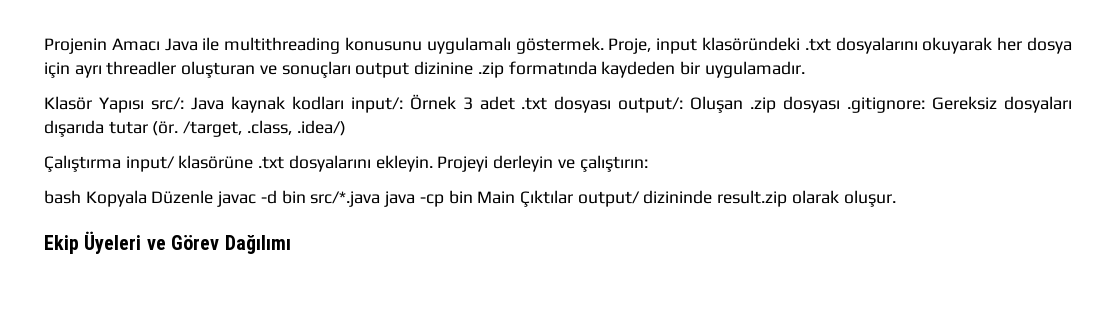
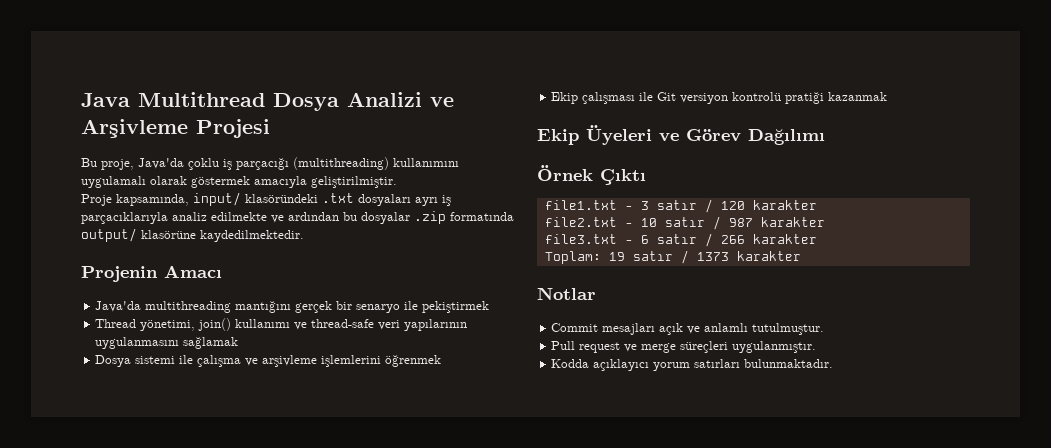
[44,37,1072,54] [44,61,805,78] [44,94,1073,113] [44,120,346,137] [44,155,648,172] [44,190,896,207] Projenin Amacı Java ile multithreading konusunu uygulamalı göstermek. Proje, input klasöründeki .txt dosyalarını okuyarak her dosya için ayrı threadler oluşturan ve sonuçları output dizinine .zip formatında kaydeden bir uygulamadır. // Klasör Yapısı src/: Java kaynak kodları input/: Örnek 3 adet .txt dosyası output/: Oluşan .zip dosyası .gitignore: Gereksiz dosyaları dışarıda tutar (ör. /target, .class, .idea/) // Çalıştırma input/ klasörüne .txt dosyalarını ekleyin. Projeyi derleyin ve çalıştırın: // bash Kopyala Düzenle javac -d bin src/*.java java -cp bin Main Çıktılar output/ dizininde result.zip olarak oluşur. -> [81,92,454,111] [81,119,270,138] [81,157,459,170] [81,176,397,188] [81,192,451,206] [81,211,514,224] [81,228,304,242] [81,265,222,282] [95,301,490,313] [95,318,468,331] [95,337,239,349] [95,355,442,367] [551,92,888,104] Java Multithread Dosya Analizi ve Arşivleme Projesi // Bu proje, Java'da çoklu iş parçacığı (multithreading) kullanımını uygulamalı olarak göstermek amacıyla geliştirilmiştir. // Proje kapsamında, input/ klasöründeki .txt dosyaları ayrı iş parçacıklarıyla analiz edilmekte ve ardından bu dosyalar .zip formatında output/ klasörüne kaydedilmektedir. // Projenin Amacı // Java'da multithreading mantığını gerçek bir senaryo ile pekiştirmek // Thread yönetimi, join() kullanımı ve thread-safe veri yapılarının uygulanmasını sağlamak // Dosya sistemi ile çalışma ve arşivleme işlemlerini öğrenmek // Ekip çalışması ile Git versiyon kontrolü pratiği kazanmak
(291, 244) none -> [537,165,646,185] [544,199,817,213] [544,216,825,230] [544,233,817,247] [544,250,801,264] [537,287,596,300] [551,323,825,335] [551,341,817,353] [551,359,834,371] // Örnek Çıktı // file1.txt - 3 satır / 120 karakter // file2.txt - 10 satır / 987 karakter // file3.txt - 6 satır / 266 karakter // Toplam: 19 satır / 1373 karakter // Notlar // Commit mesajları açık ve anlamlı tutulmuştur. // Pull request ve merge süreçleri uygulanmıştır. // Kodda açıklayıcı yorum satırları bulunmaktadır.

